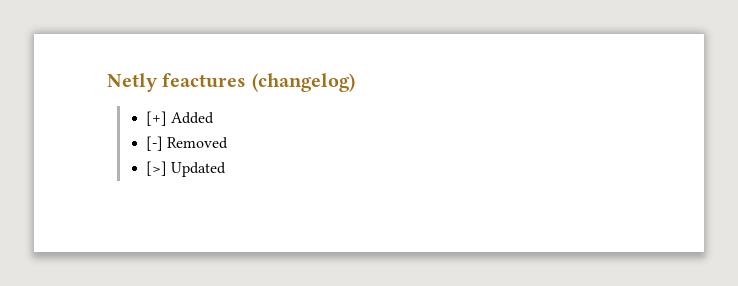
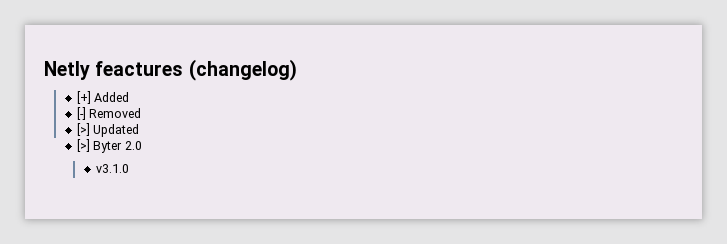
(227, 169) none -> [76,139,142,153] [95,164,129,173] // [>] Byter 2.0 // v3.1.0

